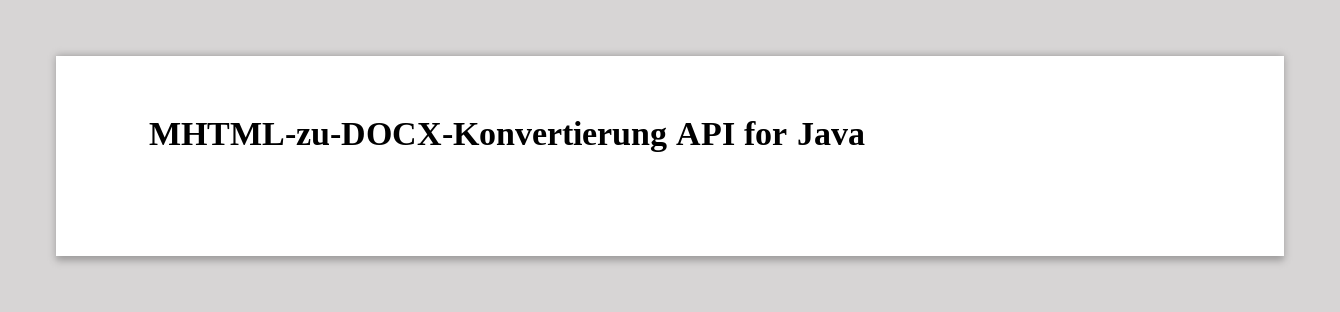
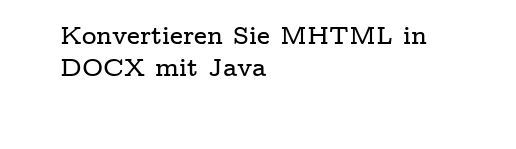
[149,121,788,152] MHTML-zu-DOCX-Konvertierung API for -> [60,26,427,44] [60,59,198,76] Konvertieren Sie MHTML in DOCX mit

